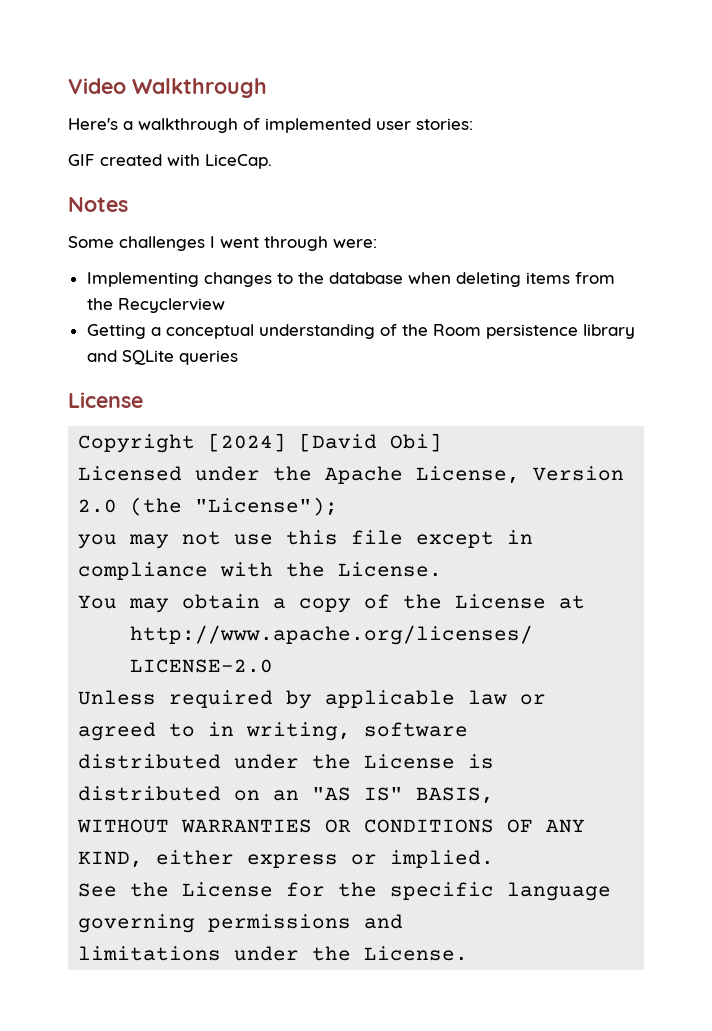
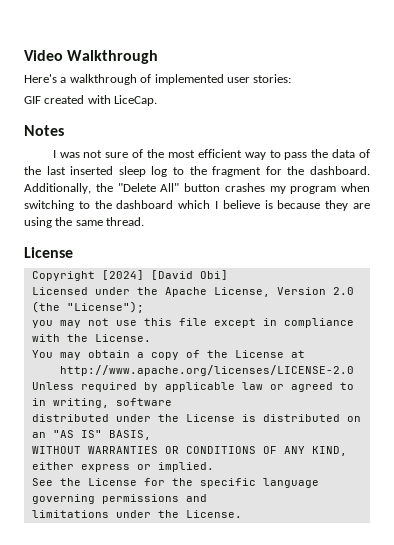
[68,236,377,251] [86,272,615,287] [86,298,225,313] [86,324,635,339] [86,350,238,365] Some challenges I went through were: // Implementing changes to the database when deleting items from the Recyclerview // Getting a conceptual understanding of the Room persistence library and SQLite queries -> [52,149,371,160] [24,166,370,177] [24,183,370,194] [24,200,371,211] [24,217,145,228] I was not sure of the most efficient way to pass the data of the last inserted sleep log to the fragment for the dashboard. Additionally, the "Delete All" button crashes my program when switching to the dashboard which I believe is because they are using the same thread.

